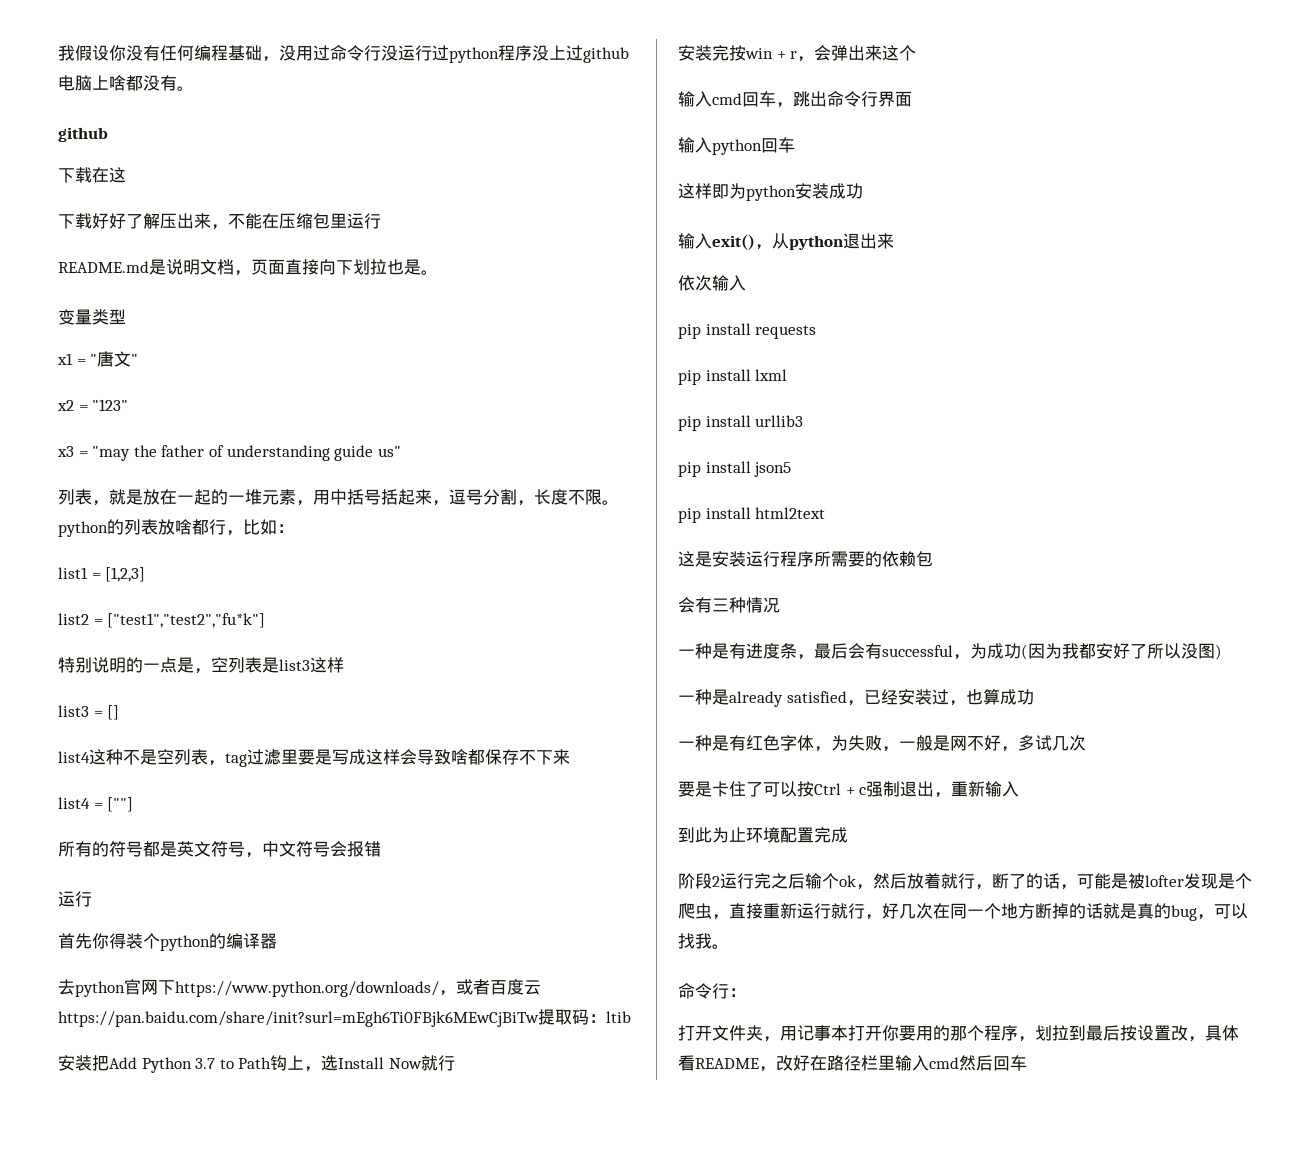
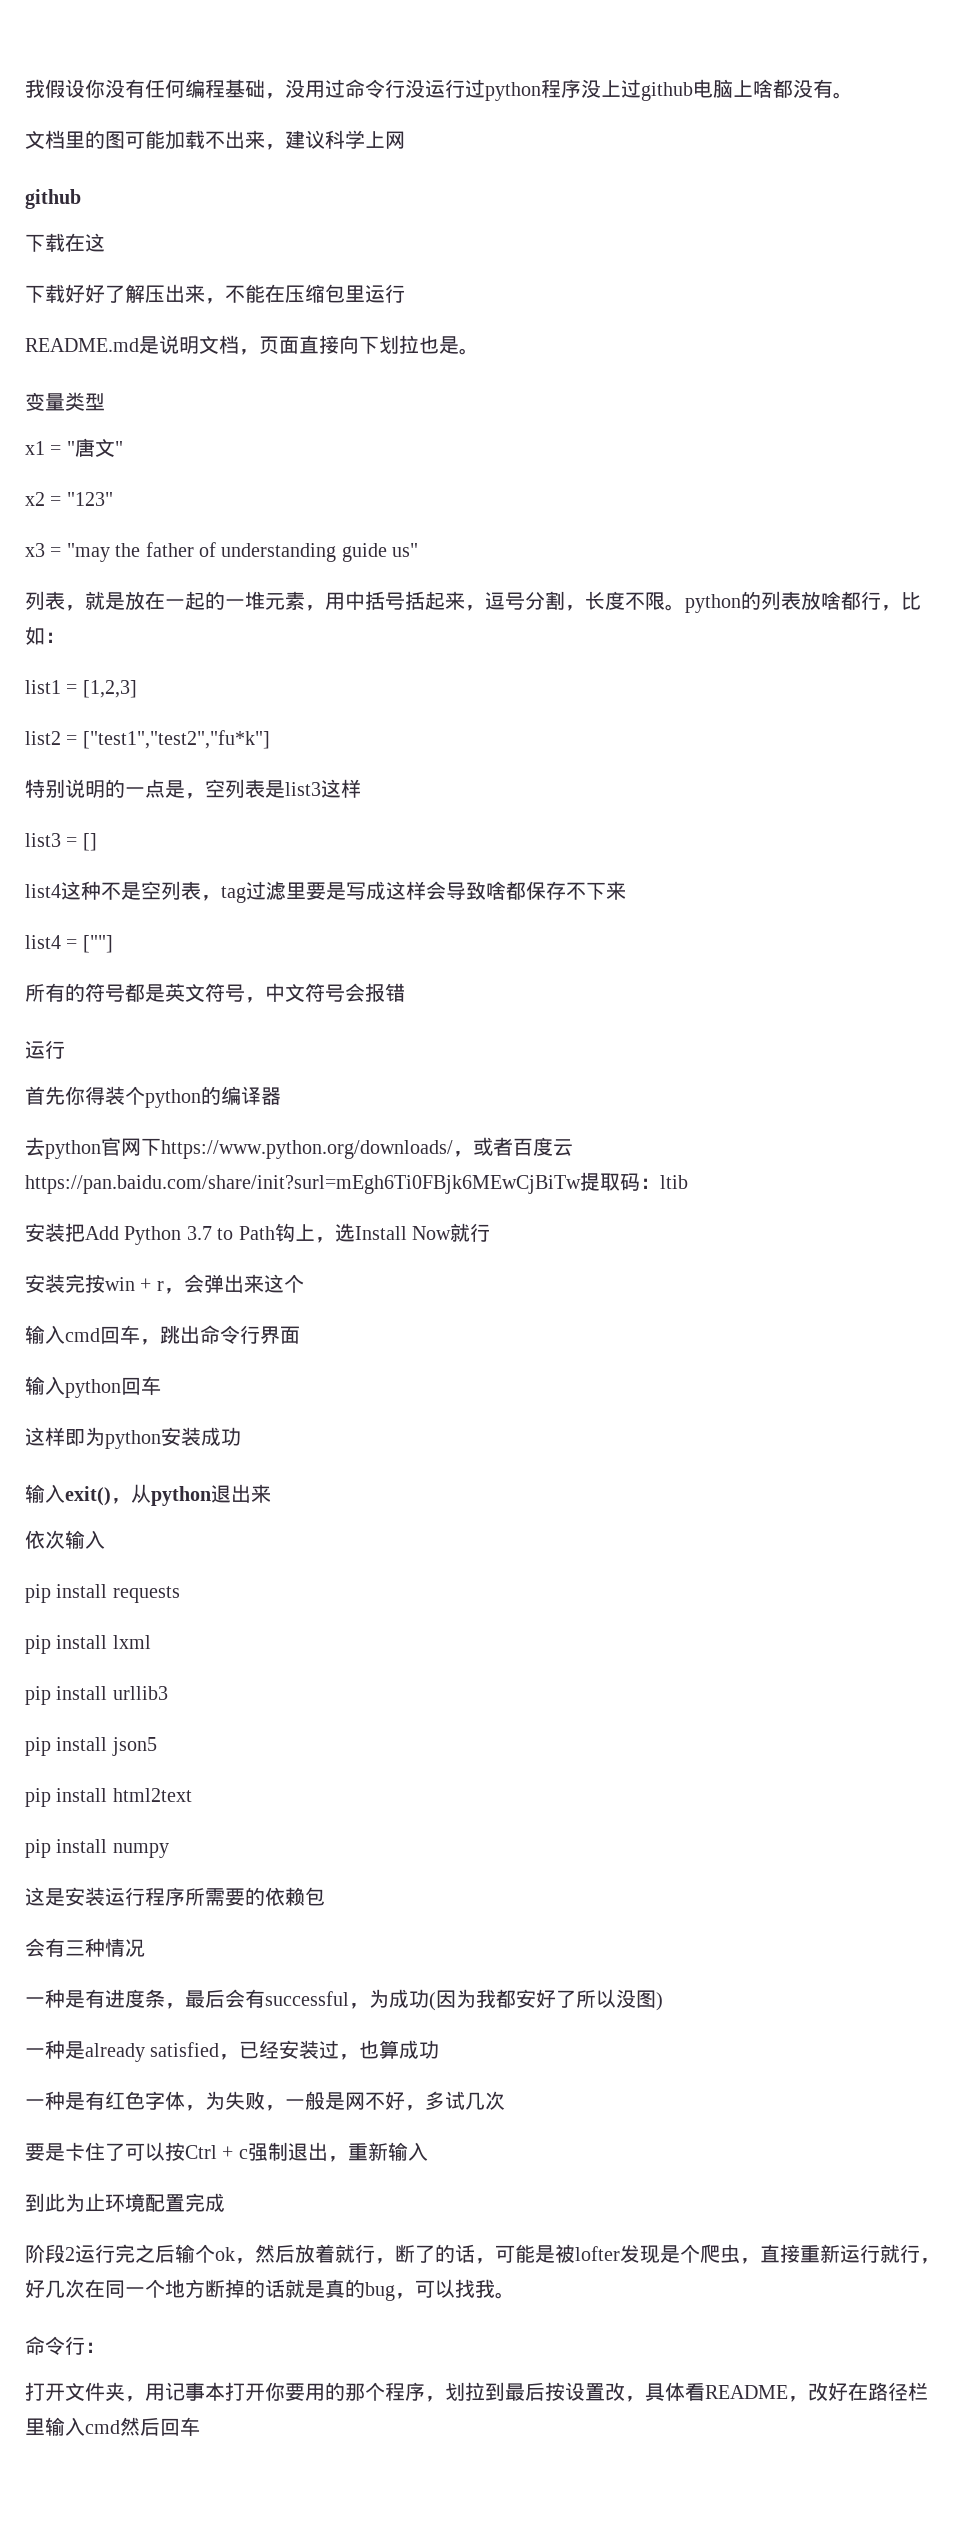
(194, 88) none -> [25,130,405,150] // 文档里的图可能加载不出来，建议科学上网
(826, 513) none -> [25,1839,169,1858] // pip install numpy

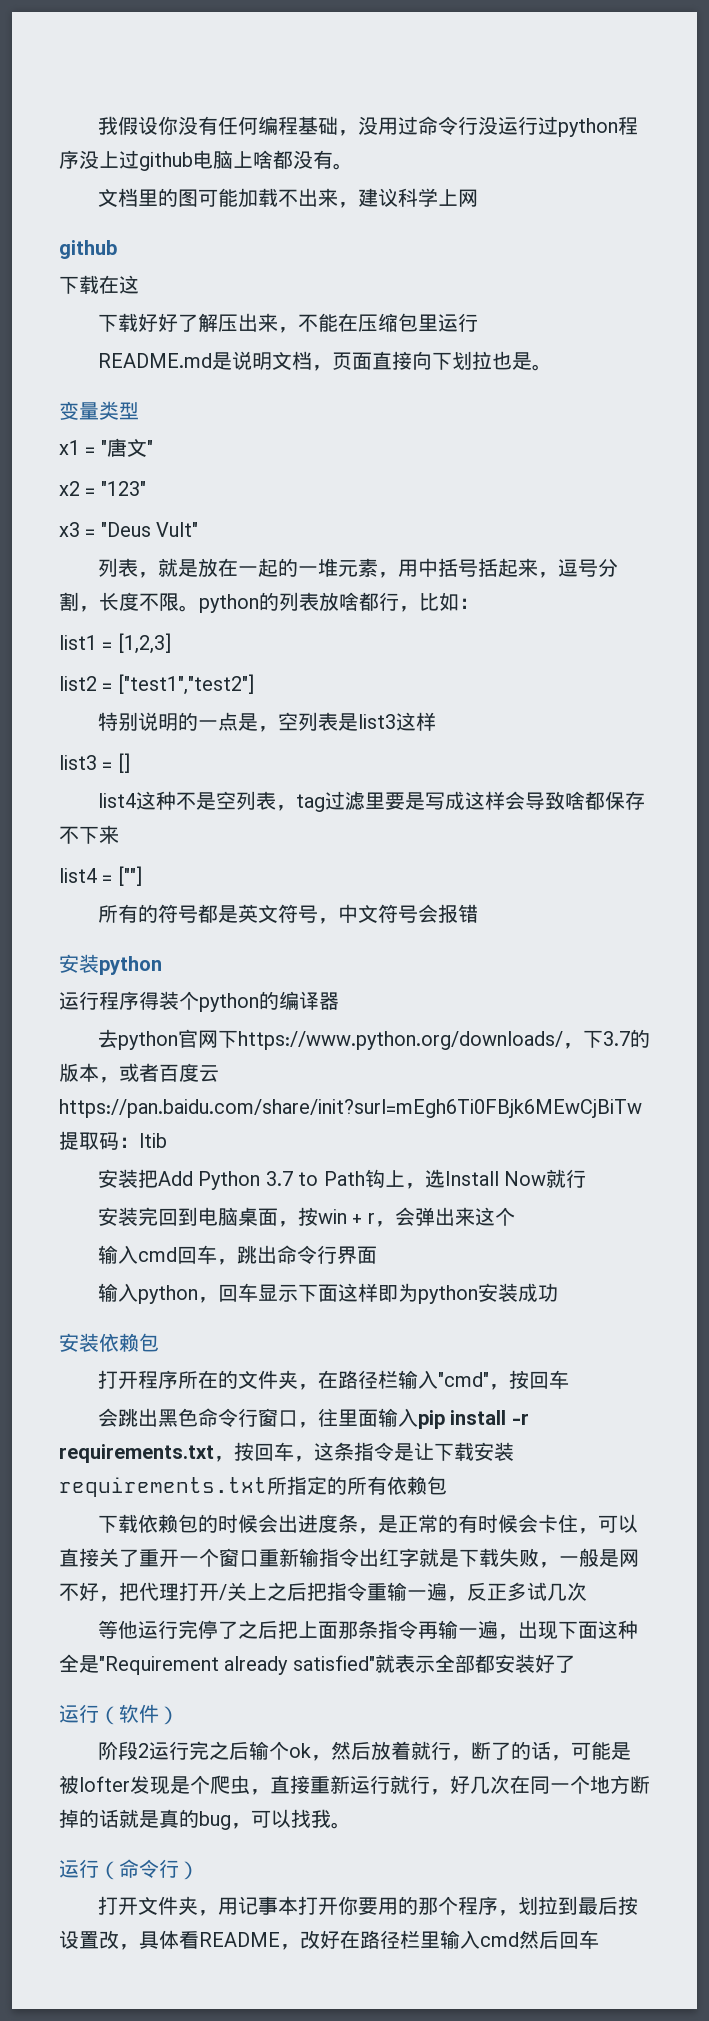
[66,542,419,562] "may the father of understanding guide us" -> [100,522,199,537] "Deus Vult"
[82,730,270,749] ["test1","test2","fu*k"] -> [117,674,254,695] ["test1","test2"]
[25,1040,65,1059] [25,1086,85,1105] // 运行 // 首先你 -> [59,954,162,975] [59,991,139,1010] // 安装python // 运行程序
(473, 1154) none -> [582,1029,650,1048] [59,1063,119,1083] 下3.7的版本，
(85, 1283) none -> [157,1207,298,1227] 回到电脑桌面，
[121,1376,161,1396] 回车 // -> [197,1283,338,1303] ，回车显示下面
[25,1484,271,1506] [25,1530,105,1549] [25,1584,180,1603] [25,1635,151,1654] [25,1686,168,1705] [25,1737,157,1756] [25,1788,192,1807] [25,1839,169,1858] [25,1887,325,1906] [25,1938,145,1957] [25,1989,663,2011] [25,2040,440,2062] [25,2091,225,2111] 输入exit()，从python退出来 // 依次输入 // pip install requests // pip install lxml // pip install urllib3 // pip install json5 // pip install html2text // pip install numpy // 这是安装运行程序所需要的依赖包 // 会有三种情况 // 一种是有进度条，最后会有successful，为成功(因为我都安好了所以没图) // 一种是already satisfied，已经安装过，也算成功 // 一种是有红色字体，为 -> [59,1333,159,1352] [97,1370,569,1390] [97,1408,529,1429] [59,1442,514,1463] [59,1476,447,1497] [97,1514,638,1534] [59,1548,499,1567] 安装依赖包 // 打开程序所在的文件夹，在路径栏输入"cmd"，按回车 // 会跳出黑色命令行窗口，往里面输入pip install -r requirements.txt，按回车，这条指令是让下载安装requirements.txt所指定的所有依赖包 // 下载依赖包的时候会出进度条，是正常的有时候会卡住，可以直接关了重开一个窗口重新输指令出红字就是下载
[425,2091,505,2110] [25,2142,428,2162] [25,2193,225,2212] 多试几次 // 要是卡住了可以按Ctrl + c强制退出，重新输入 // 到此为止环境配置完成 -> [119,1582,587,1602] [97,1620,638,1640] [59,1654,575,1675] [59,1704,179,1725] 把代理打开/关上之后把指令重输一遍，反正多试几次 // 等他运行完停了之后把上面那条指令再输一遍，出现下面这种全是"Requirement already satisfied"就表示全部都安装好了 // 运行（软件）
[25,2336,105,2355] 命令行： -> [59,1859,199,1880] 运行（命令行）

